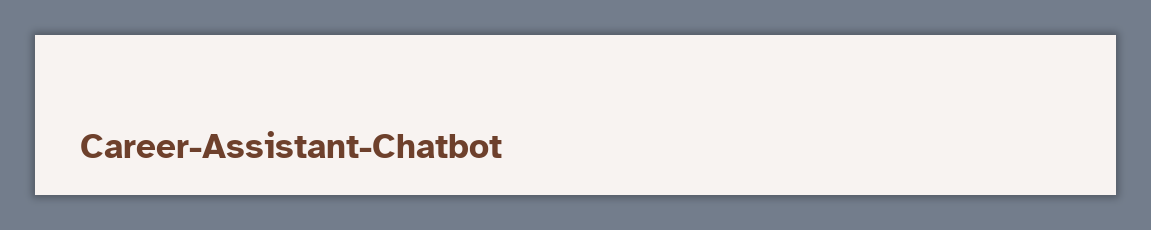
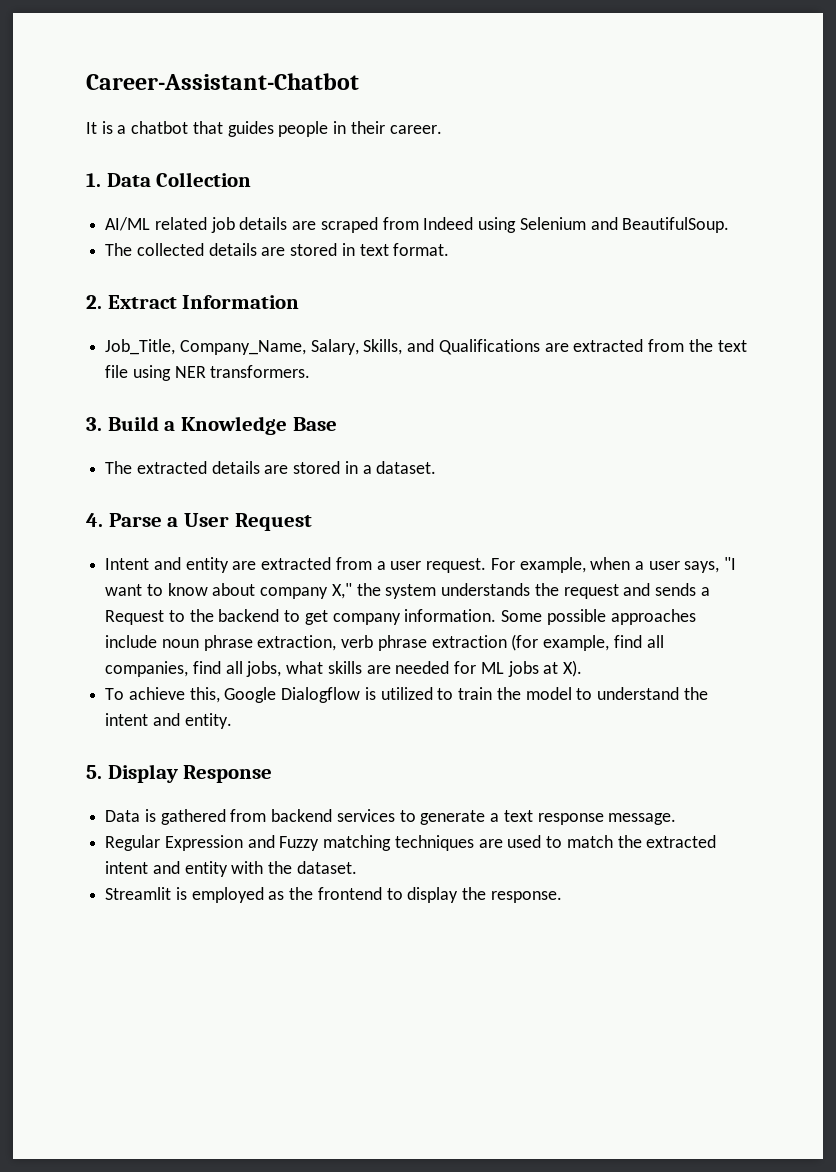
(502, 144) none -> [86,121,442,137] [86,172,252,187] [105,217,730,233] [105,243,450,256] [86,295,300,309] [105,339,747,355] [105,365,311,381] [86,416,337,435] [105,461,437,474] [86,513,312,531] [105,557,737,573] [105,583,710,599] [105,609,696,625] [105,634,664,651] [105,660,582,677] [105,687,708,703] [105,713,232,729] [86,764,273,783] [105,809,677,825] [105,835,717,851] [105,861,357,877] [105,887,562,903] // It is a chatbot that guides people in their career. // 1. Data Collection // AI/ML related job details are scraped from Indeed using Selenium and BeautifulSoup. // The collected details are stored in text format. // 2. Extract Information // Job_Title, Company_Name, Salary, Skills, and Qualifications are extracted from the text file using NER transformers. // 3. Build a Knowledge Base // The extracted details are stored in a dataset. // 4. Parse a User Request // Intent and entity are extracted from a user request. For example, when a user says, "I want to know about company X," the system understands the request and sends a Request to the backend to get company information. Some possible approaches include noun phrase extraction, verb phrase extraction (for example, find all companies, find all jobs, what skills are needed for ML jobs at X). // To achieve this, Google Dialogflow is utilized to train the model to understand the intent and entity. // 5. Display Response // Data is gathered from backend services to generate a text response message. // Regular Expression and Fuzzy matching techniques are used to match the extracted intent and entity with the dataset. // Streamlit is employed as the frontend to display the response.

